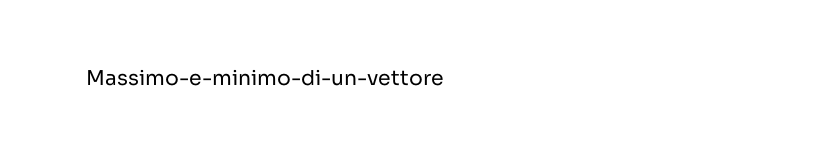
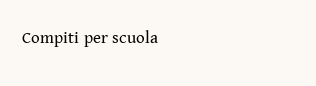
[86,69,444,86] Massimo-e-minimo-di-un-vettore -> [22,30,159,47] Compiti per scuola

